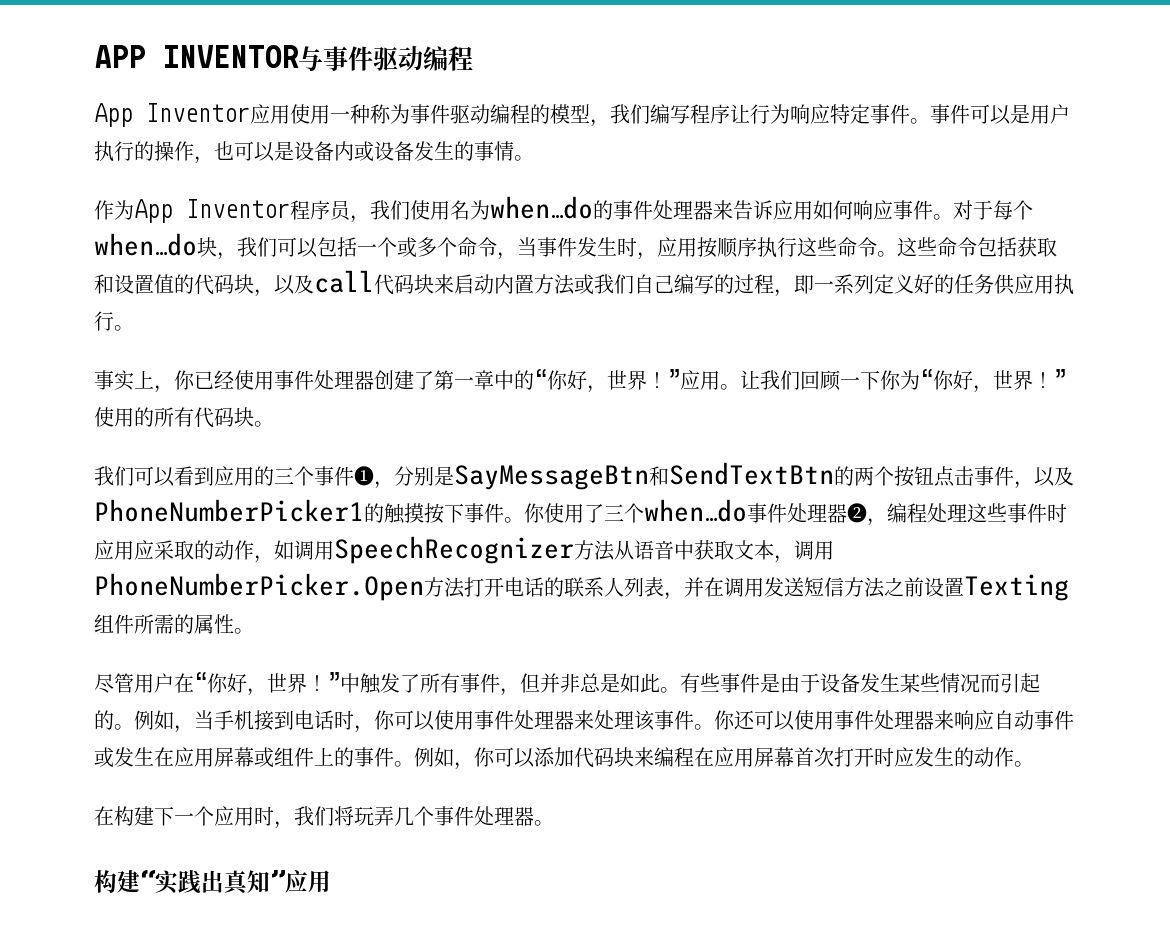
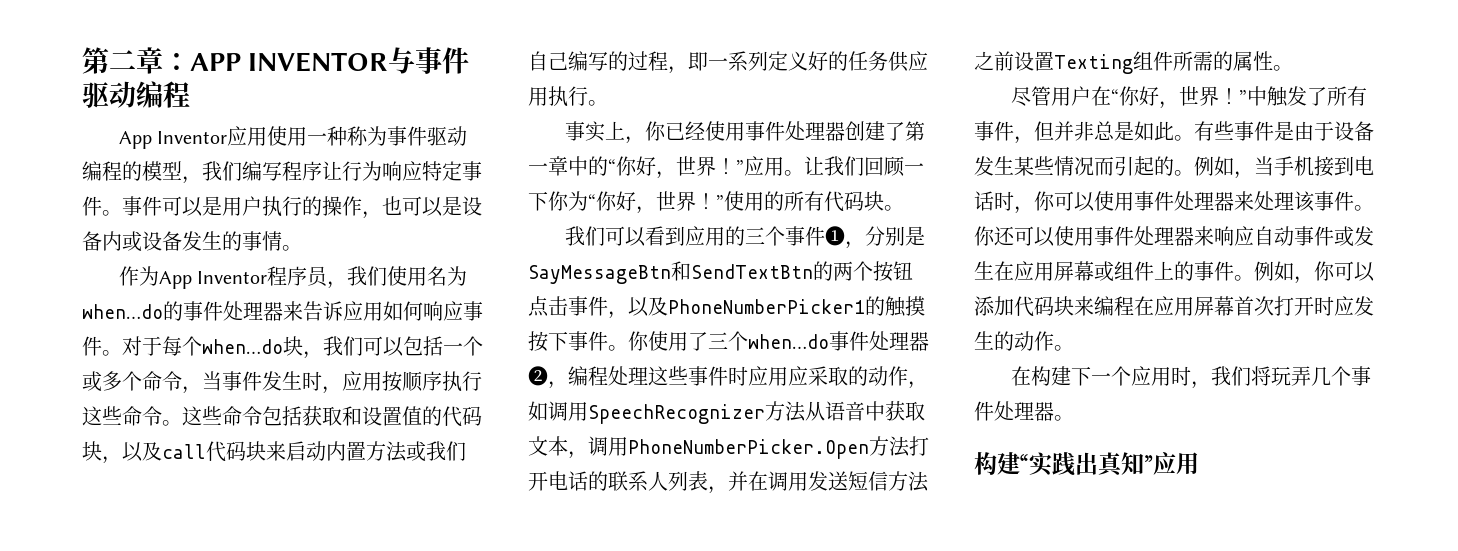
(94, 56) none -> [82,47,190,74] 第二章：

